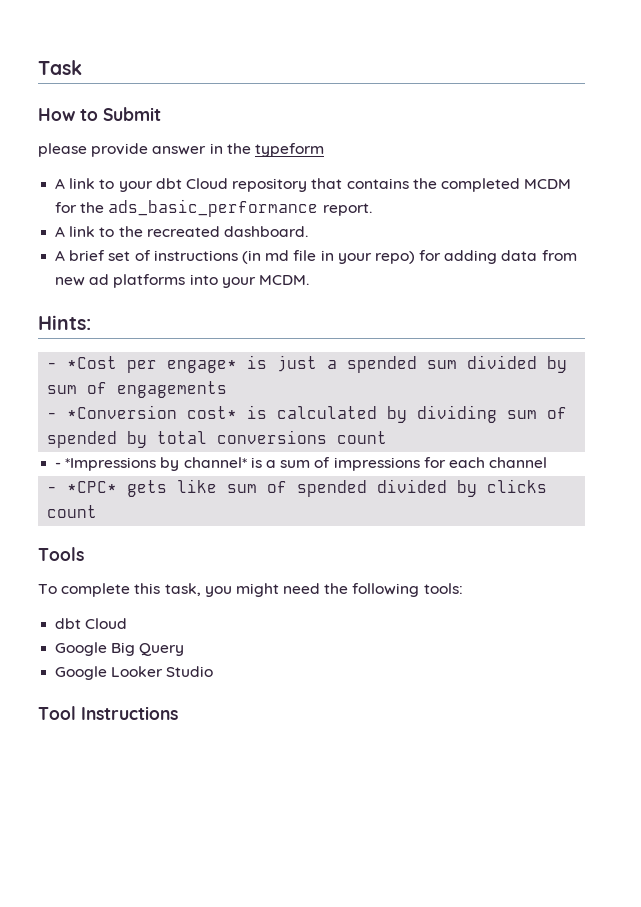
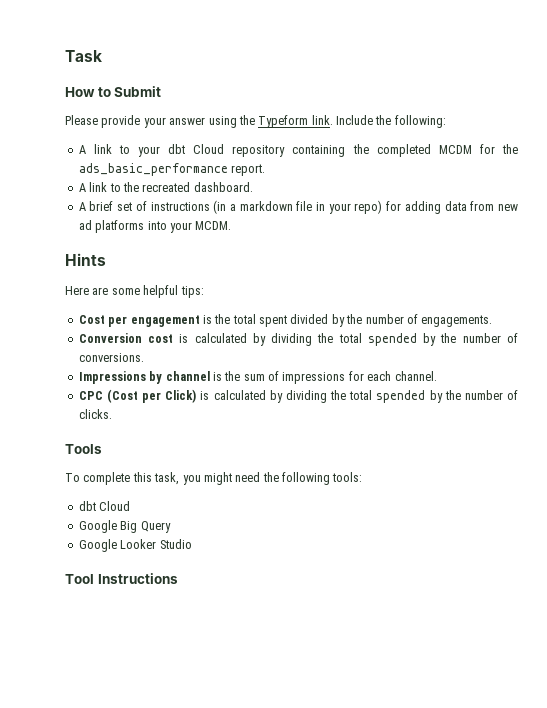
[38,143,324,157] please provide answer in the typeform -> [65,115,446,128] Please provide your answer using the Typeform link. Include the following:
[311,178,409,189] that contains -> [292,145,346,157] containing
[265,250,290,261] md -> [229,201,293,211] a markdown
[38,315,91,330] [47,355,568,373] [47,381,228,398] [47,405,568,423] [47,430,388,448] [55,457,276,471] Hints: // - *Cost per engage* is just a spended sum divided by sum of engagements // - *Conversion cost* is calculated by dividing sum of spended by total conversions count // - *Impressions by channel* is a -> [65,253,106,266] [65,285,204,298] [78,314,493,327] [78,333,518,346] [78,353,144,362] [78,371,241,384] Hints // Here are some helpful tips: // Cost per engagement is the total spent divided by the number of engagements. // Conversion cost is calculated by dividing the total spended by the number of conversions. // Impressions by channel is the
[489,457,548,468] [47,479,548,497] [47,505,98,518] channel // - *CPC* gets like sum of spended divided by clicks count -> [394,371,437,381] [78,389,518,403] [78,409,112,419] channel. // CPC (Cost per Click) is calculated by dividing the total spended by the number of clicks.

